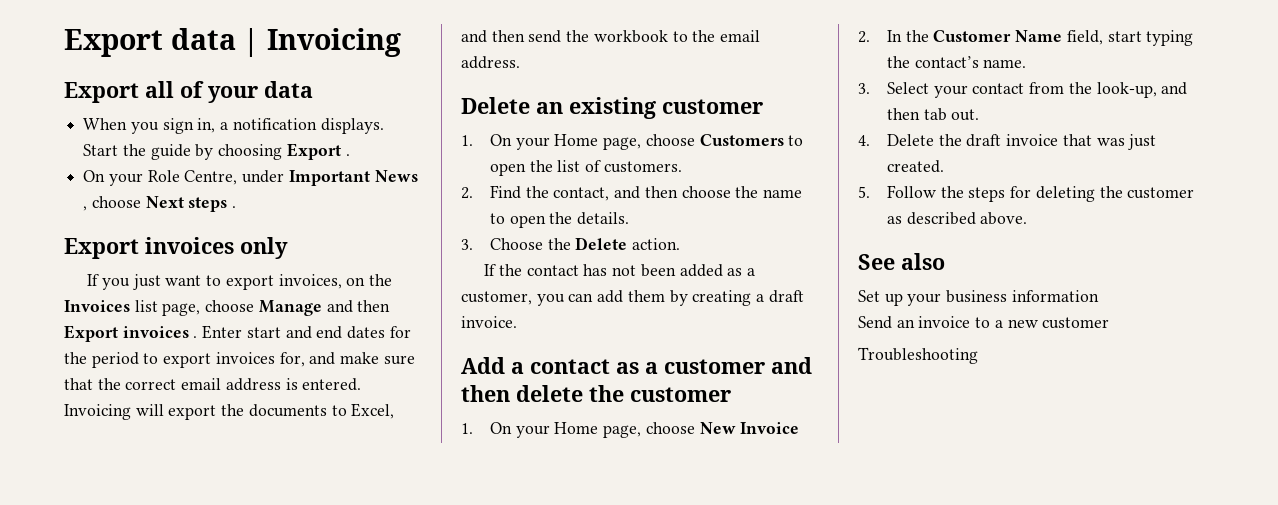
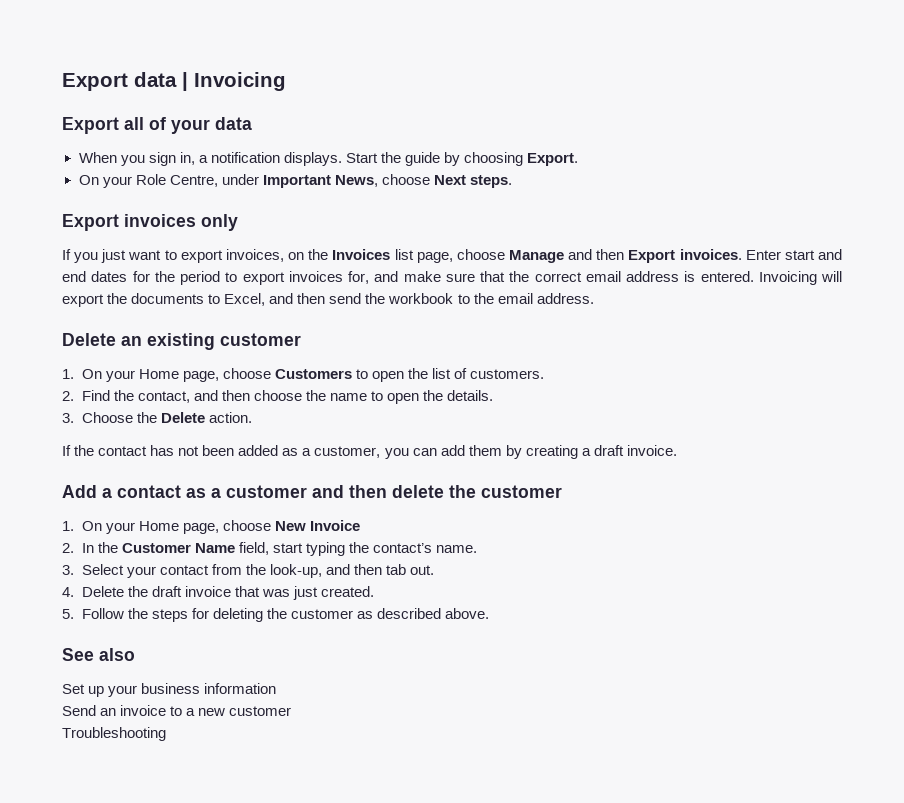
[286,143,350,160] Export . -> [527,153,579,166] Export.
[374,170,418,182] [83,196,237,212] News , choose Next steps . -> [334,174,512,188] News, choose Next steps.
[122,326,198,338] invoices . -> [679,249,742,260] invoices.

